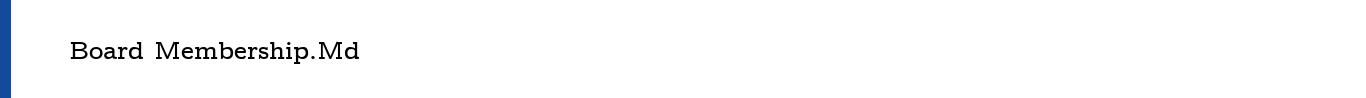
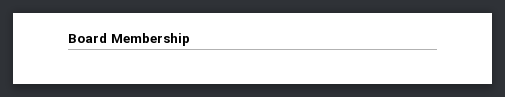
[154,41,360,64] Membership.Md -> [110,33,190,46] Membership

